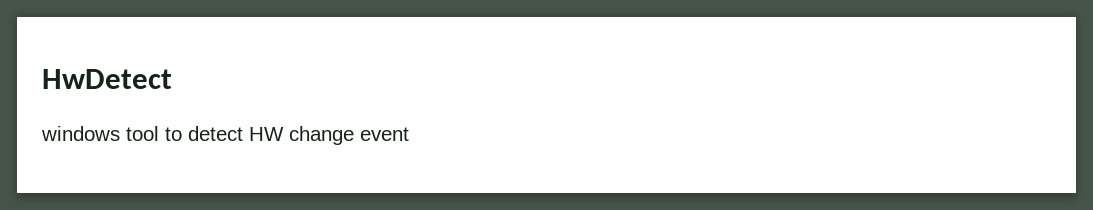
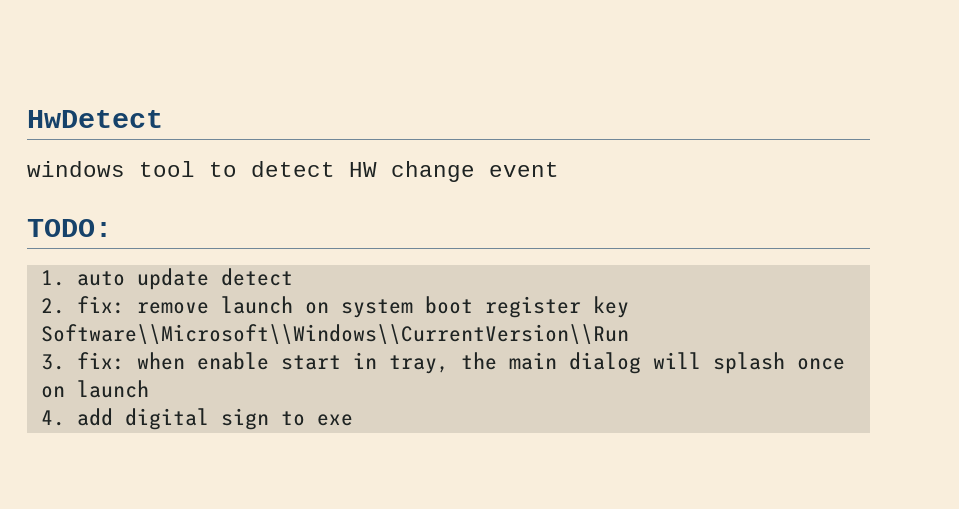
(409, 134) none -> [27,219,112,237] [40,268,293,290] [40,296,629,318] [40,324,629,344] [40,352,845,374] [40,380,149,398] [40,408,353,430] // TODO: // 1. auto update detect // 2. fix: remove launch on system boot register key Software\\Microsoft\\Windows\\CurrentVersion\\Run // 3. fix: when enable start in tray, the main dialog will splash once on launch // 4. add digital sign to exe

